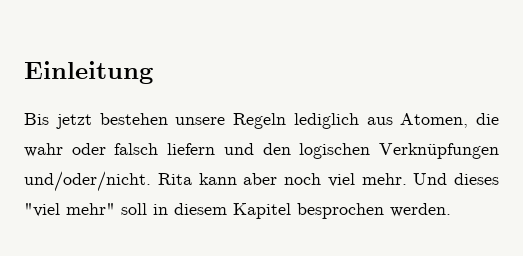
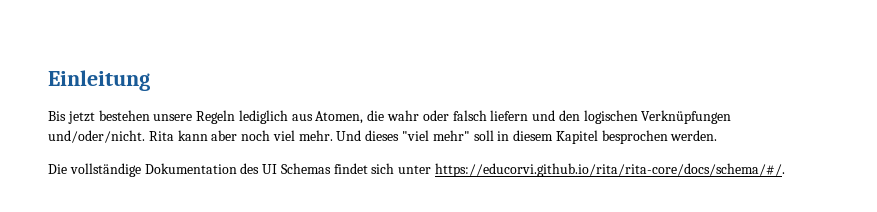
(451, 210) none -> [48,163,786,177] // Die vollständige Dokumentation des UI Schemas findet sich unter https://educorvi.github.io/rita/rita-core/docs/schema/#/.

